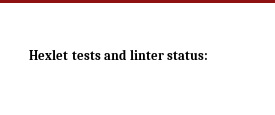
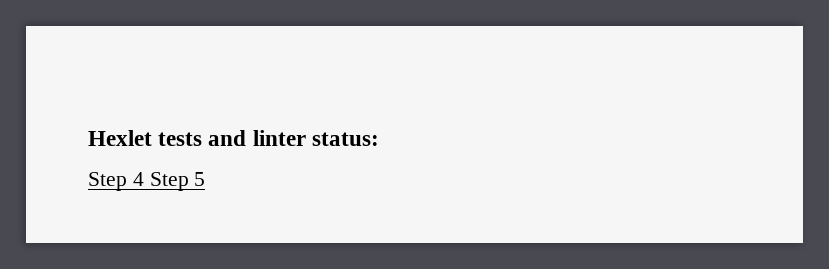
(209, 55) none -> [88,172,206,191] // Step 4 Step 5

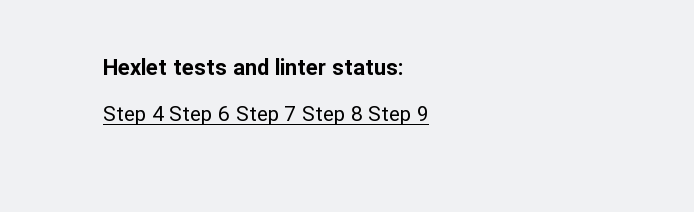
[194,172,206,186] 5 -> [218,106,430,125] 6 Step 7 Step 8 Step 9

